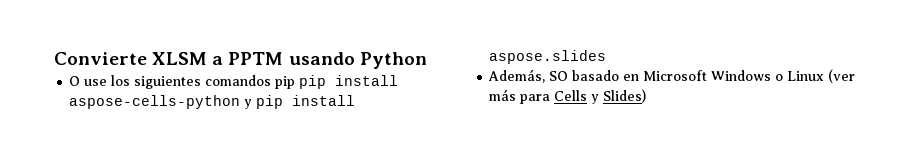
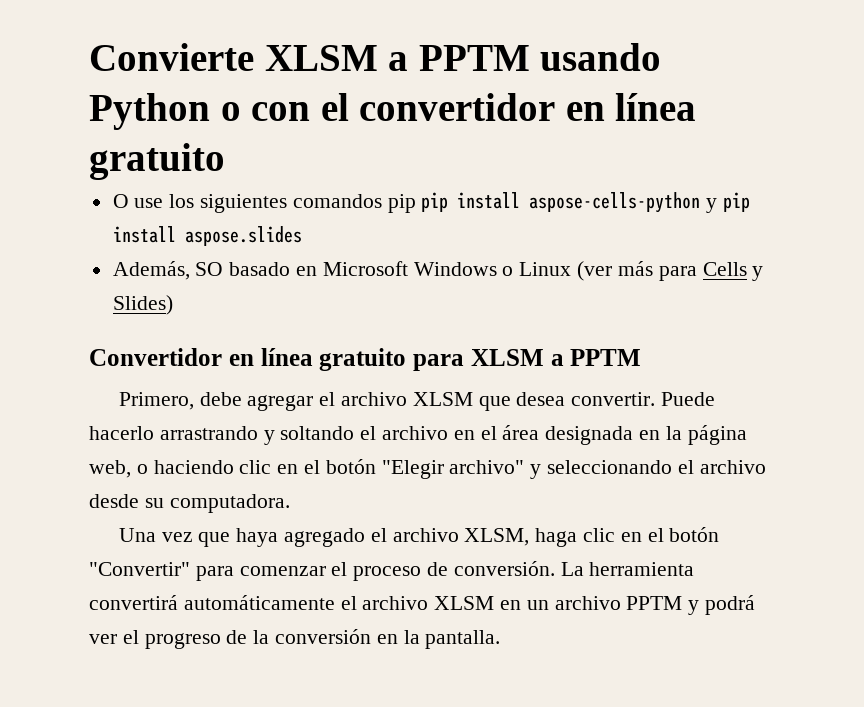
(427, 60) none -> [220,93,697,121] [89,143,225,180] o con el convertidor en línea gratuito
(647, 96) none -> [89,348,642,371] [118,392,715,411] [89,425,747,445] [89,459,766,479] [89,494,290,513] [118,527,720,547] [89,561,695,581] [89,595,756,615] [89,629,501,649] // Convertidor en línea gratuito para XLSM a PPTM // Primero, debe agregar el archivo XLSM que desea convertir. Puede hacerlo arrastrando y soltando el archivo en el área designada en la página web, o haciendo clic en el botón "Elegir archivo" y seleccionando el archivo desde su computadora. // Una vez que haya agregado el archivo XLSM, haga clic en el botón "Convertir" para comenzar el proceso de conversión. La herramienta convertirá automáticamente el archivo XLSM en un archivo PPTM y podrá ver el progreso de la conversión en la pantalla.

